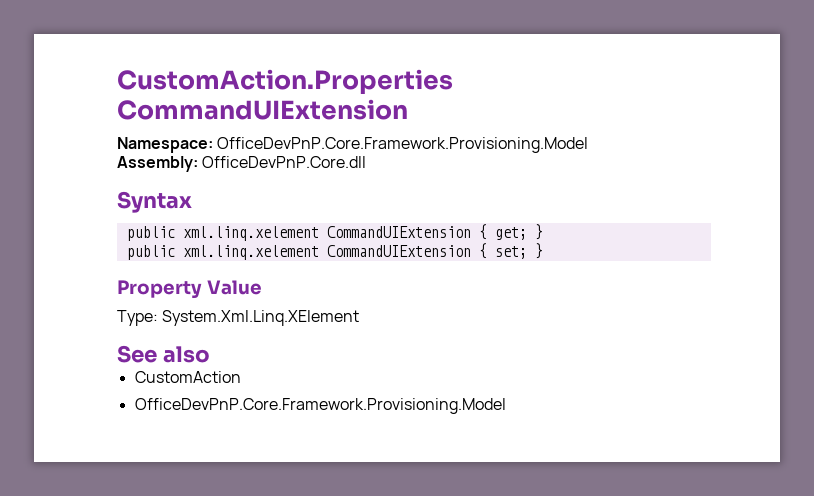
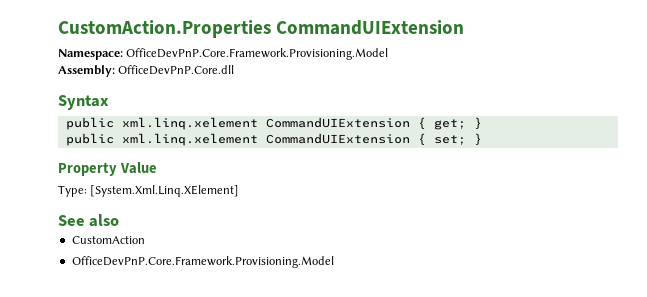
[162,310,360,326] System.Xml.Linq.XElement -> [90,185,240,197] [System.Xml.Linq.XElement]

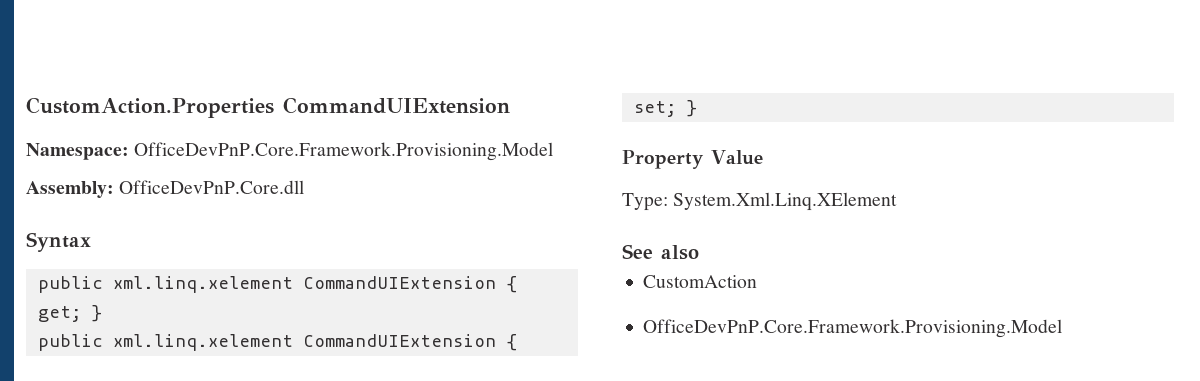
[90,185,240,197] [System.Xml.Linq.XElement] -> [673,192,898,211] System.Xml.Linq.XElement

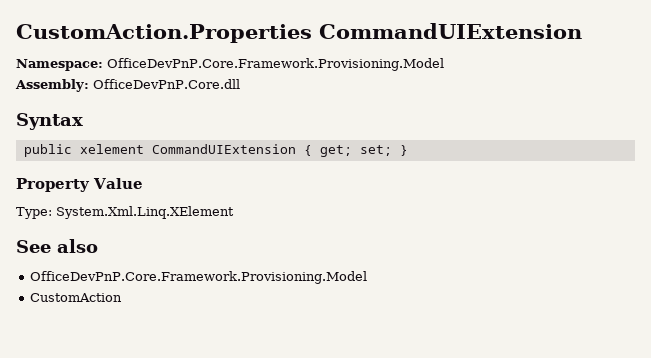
[112,276,293,293] xml.linq.xelement -> [79,144,144,154] xelement
[90,305,102,322] [37,334,517,351] } // public xml.linq.xelement CommandUIExtension { -> (352, 151) none
(699, 252) none -> [30,271,368,284] // OfficeDevPnP.Core.Framework.Provisioning.Model
[643,319,1063,338] // OfficeDevPnP.Core.Framework.Provisioning.Model -> (123, 297) none

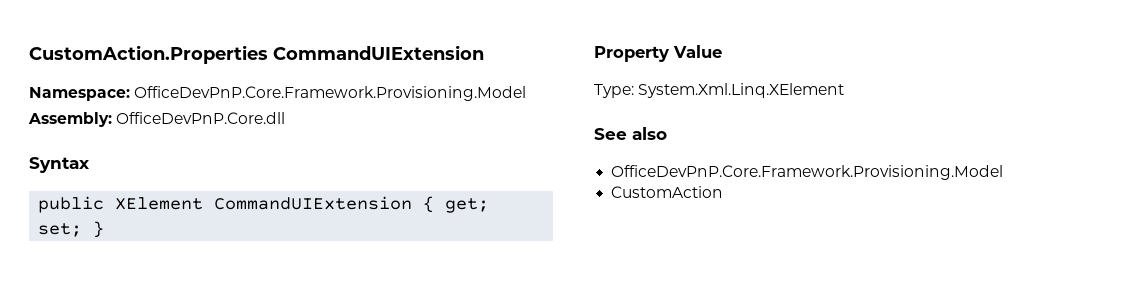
[79,144,144,154] xelement -> [115,197,204,210] XElement

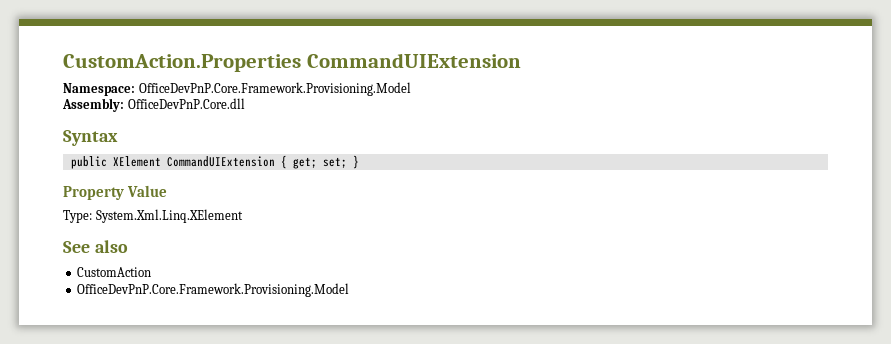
[611,165,1004,180] [611,186,724,198] // OfficeDevPnP.Core.Framework.Provisioning.Model // CustomAction -> [77,267,152,277] [77,283,350,297] // CustomAction // OfficeDevPnP.Core.Framework.Provisioning.Model

